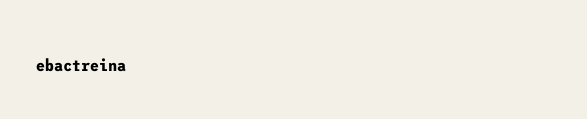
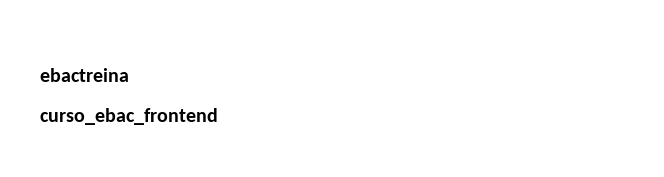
(126, 65) none -> [40,108,218,125] // curso_ebac_frontend

